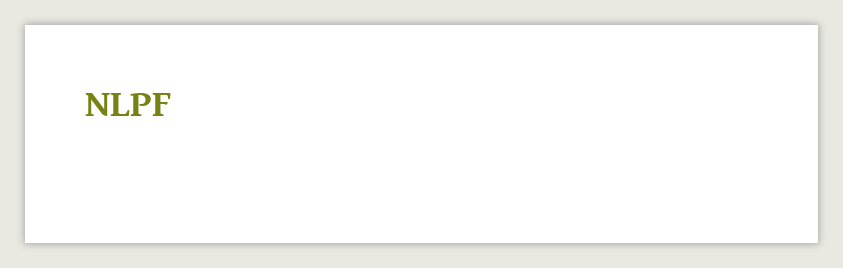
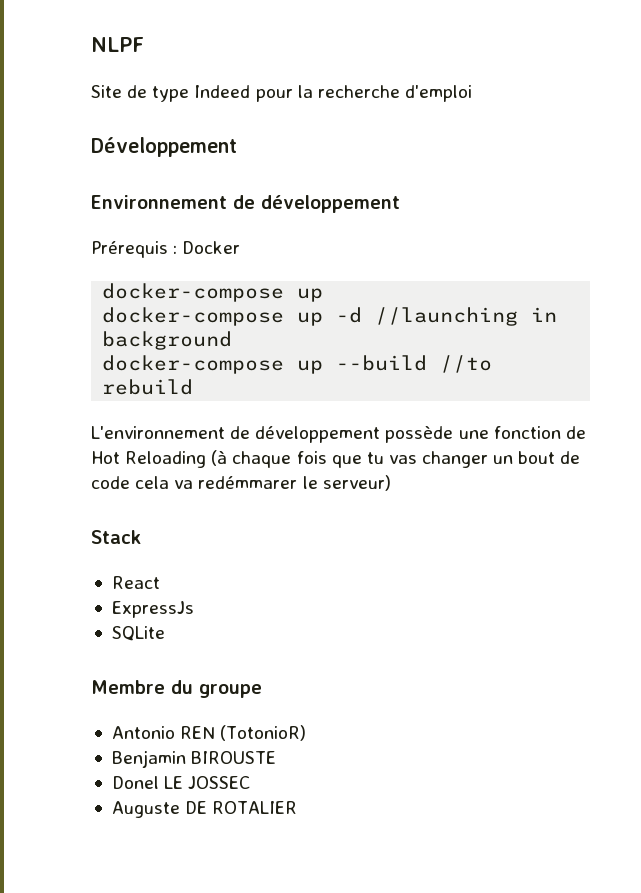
(172, 104) none -> [91,85,472,102] [91,137,237,157] [91,195,400,213] [91,241,241,258] [102,283,324,302] [102,307,558,326] [102,331,233,350] [102,355,493,374] [102,379,194,395] [91,426,586,443] [91,450,581,468] [91,475,391,491] [91,530,141,544] [111,576,160,589] [111,601,194,618] [111,626,165,641] [91,680,262,698] [111,725,307,741] [111,750,277,768] [111,776,251,789] [111,801,298,818] // Site de type Indeed pour la recherche d'emploi // Développement // Environnement de développement // Prérequis : Docker // docker-compose up // docker-compose up -d //launching in background // docker-compose up --build //to rebuild // L'environnement de développement possède une fonction de Hot Reloading (à chaque fois que tu vas changer un bout de code cela va redémmarer le serveur) // Stack // React // ExpressJs // SQLite // Membre du groupe // Antonio REN (TotonioR) // Benjamin BIROUSTE // Donel LE JOSSEC // Auguste DE ROTALIER

